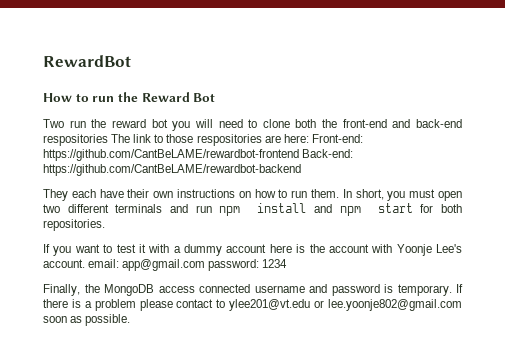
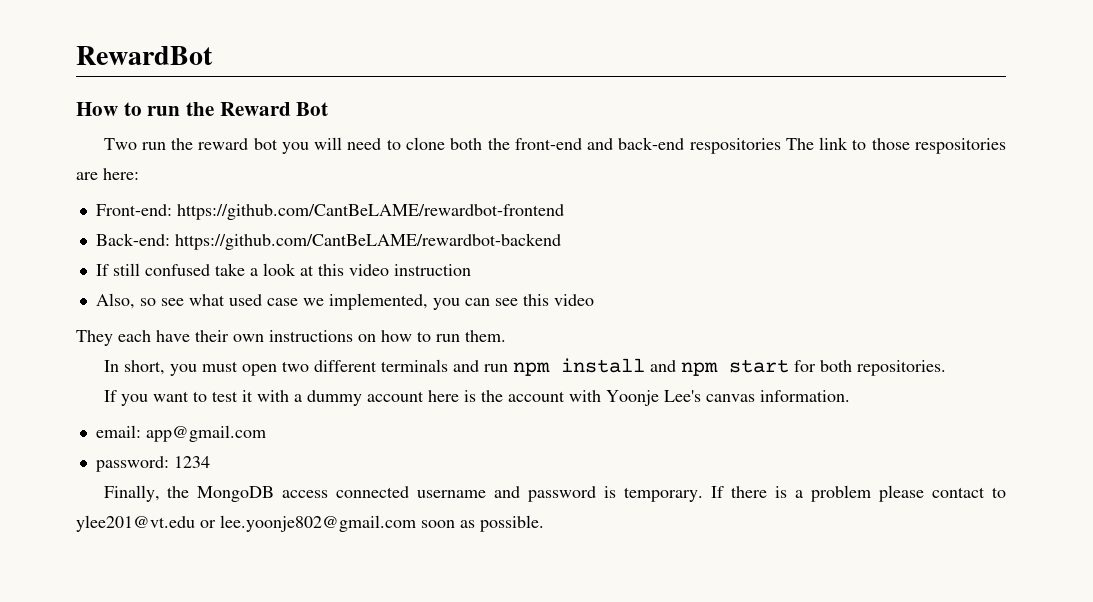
(309, 138) none -> (139, 174) //
(299, 155) none -> (564, 212) //
(301, 170) none -> [95,263,471,276] [95,293,594,310] // If still confused take a look at this video instruction // Also, so see what used case we implemented, you can see this video
(340, 193) none -> (506, 336) //
[43,259,85,268] account. -> [705,390,850,402] canvas information. //
(206, 265) none -> (266, 433) //

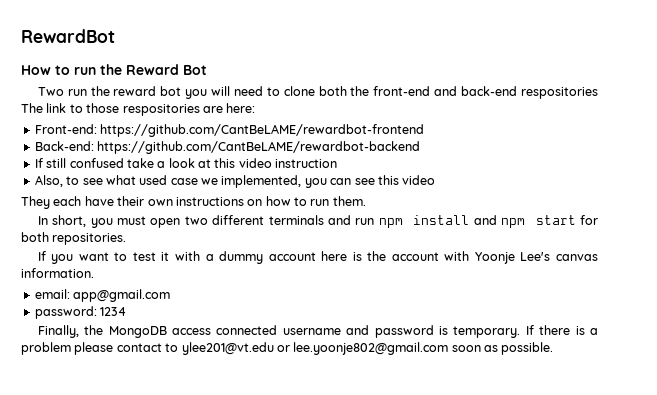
[139,298,156,306] so -> [66,176,80,185] to

